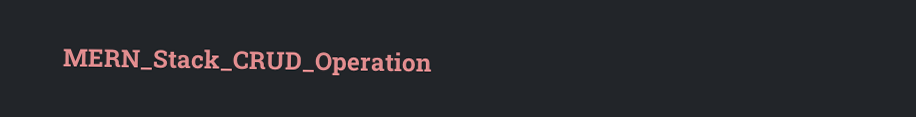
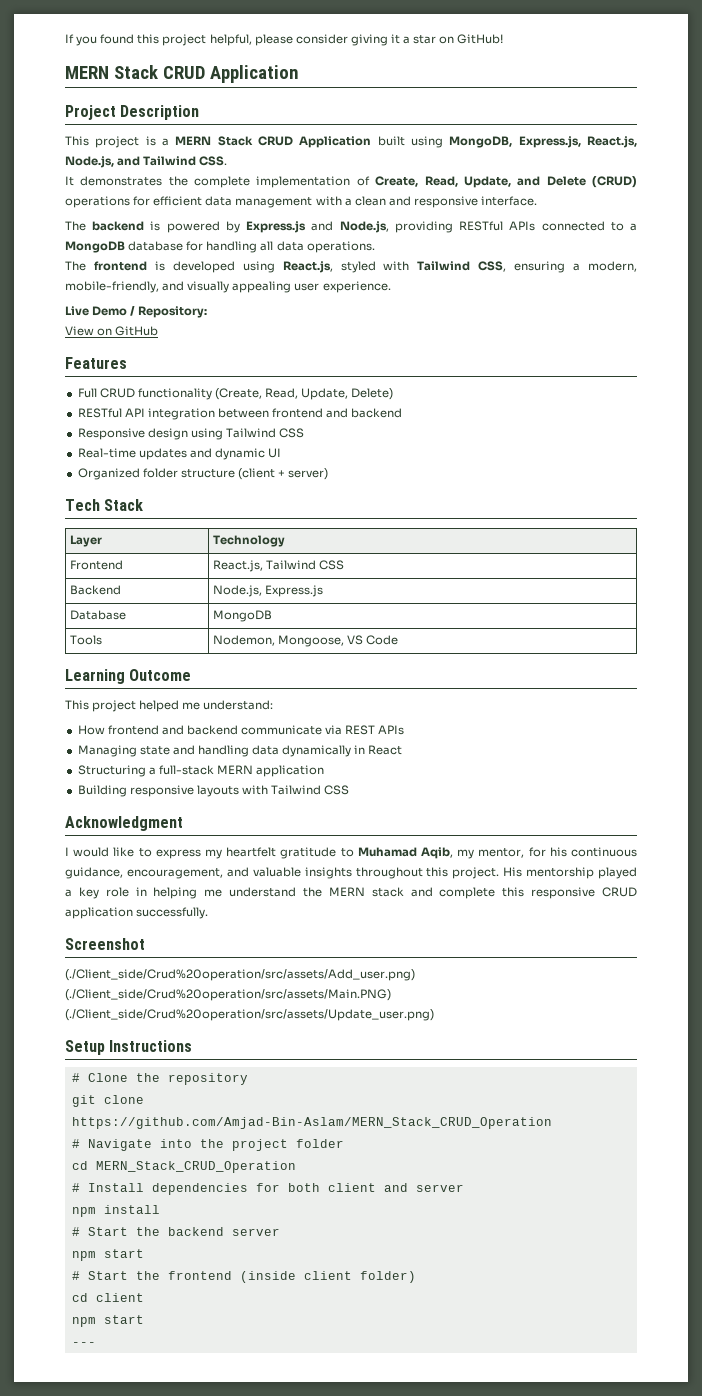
[62,47,433,77] MERN_Stack_CRUD_Operation -> [65,34,504,46] [65,65,298,83] [65,105,200,120] [65,136,637,148] [65,156,228,168] [65,176,637,188] [65,196,538,208] [65,221,637,233] [65,241,375,253] [65,261,638,273] [65,281,391,293] [65,306,208,318] [65,326,159,336] [65,357,127,369] [77,388,394,400] [77,408,403,420] [77,428,305,440] [77,448,282,460] [77,468,329,480] [65,499,144,511] [69,535,102,547] [212,535,285,547] [69,560,123,570] [212,560,345,572] [69,585,121,595] [212,585,323,597] [69,610,126,620] [212,610,272,622] [69,635,102,645] [212,635,399,647] [65,669,192,684] [65,700,274,712] [77,725,405,735] [77,745,403,757] [77,765,325,777] [77,785,350,797] [65,816,183,831] [65,847,637,859] [65,867,637,879] [65,887,637,899] [65,907,209,919] [65,938,145,950] [65,969,415,981] [65,989,391,1001] [65,1009,434,1021] [65,1040,193,1055] [71,1073,248,1085] [71,1095,144,1107] [71,1117,552,1129] [71,1139,344,1151] [71,1161,296,1173] [71,1183,464,1195] [71,1205,160,1217] [71,1227,280,1236] [71,1249,144,1261] [71,1271,416,1283] [71,1293,144,1302] [71,1315,144,1327] [71,1342,96,1346] If you found this project helpful, please consider giving it a star on GitHub! // MERN Stack CRUD Application // Project Description // This project is a MERN Stack CRUD Application built using MongoDB, Express.js, React.js, Node.js, and Tailwind CSS. // It demonstrates the complete implementation of Create, Read, Update, and Delete (CRUD) operations for efficient data management with a clean and responsive interface. // The backend is powered by Express.js and Node.js, providing RESTful APIs connected to a MongoDB database for handling all data operations. // The frontend is developed using React.js, styled with Tailwind CSS, ensuring a modern, mobile-friendly, and visually appealing user experience. // Live Demo / Repository: // View on GitHub // Features // Full CRUD functionality (Create, Read, Update, Delete) // RESTful API integration between frontend and backend // Responsive design using Tailwind CSS // Real-time updates and dynamic UI // Organized folder structure (client + server) // Tech Stack // Layer | Technology // Frontend | React.js, Tailwind CSS // Backend | Node.js, Express.js // Database | MongoDB // Tools | Nodemon, Mongoose, VS Code // Learning Outcome // This project helped me understand: // How frontend and backend communicate via REST APIs // Managing state and handling data dynamically in React // Structuring a full-stack MERN application // Building responsive layouts with Tailwind CSS // Acknowledgment // I would like to express my heartfelt gratitude to Muhamad Aqib, my mentor, for his continuous guidance, encouragement, and valuable insights throughout this project. His mentorship played a key role in helping me understand the MERN stack and complete this responsive CRUD application successfully. // Screenshot // (./Client_side/Crud%20operation/src/assets/Add_user.png) (./Client_side/Crud%20operation/src/assets/Main.PNG) (./Client_side/Crud%20operation/src/assets/Update_user.png) // Setup Instructions // # Clone the repository // git clone https://github.com/Amjad-Bin-Aslam/MERN_Stack_CRUD_Operation // # Navigate into the project folder // cd MERN_Stack_CRUD_Operation // # Install dependencies for both client and server // npm install // # Start the backend server // npm start // # Start the frontend (inside client folder) // cd client // npm start // ---

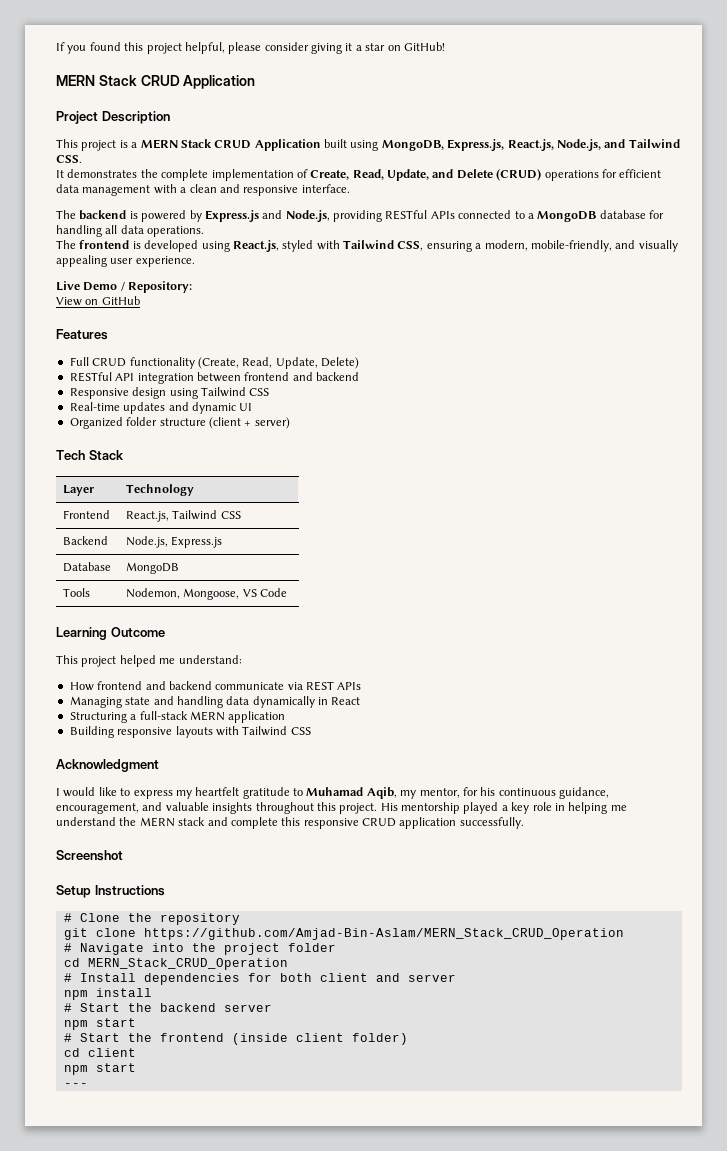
[65,969,415,981] [65,989,391,1001] [65,1009,434,1021] // (./Client_side/Crud%20operation/src/assets/Add_user.png) (./Client_side/Crud%20operation/src/assets/Main.PNG) (./Client_side/Crud%20operation/src/assets/Update_user.png) -> (123, 855) none

